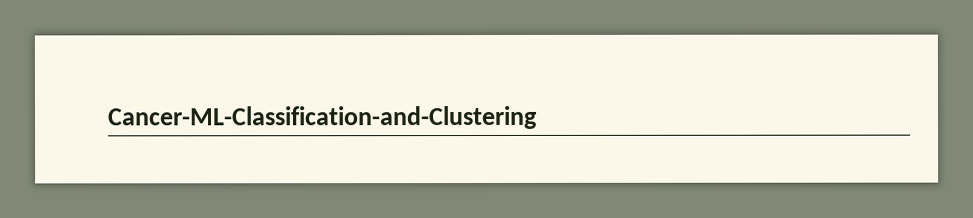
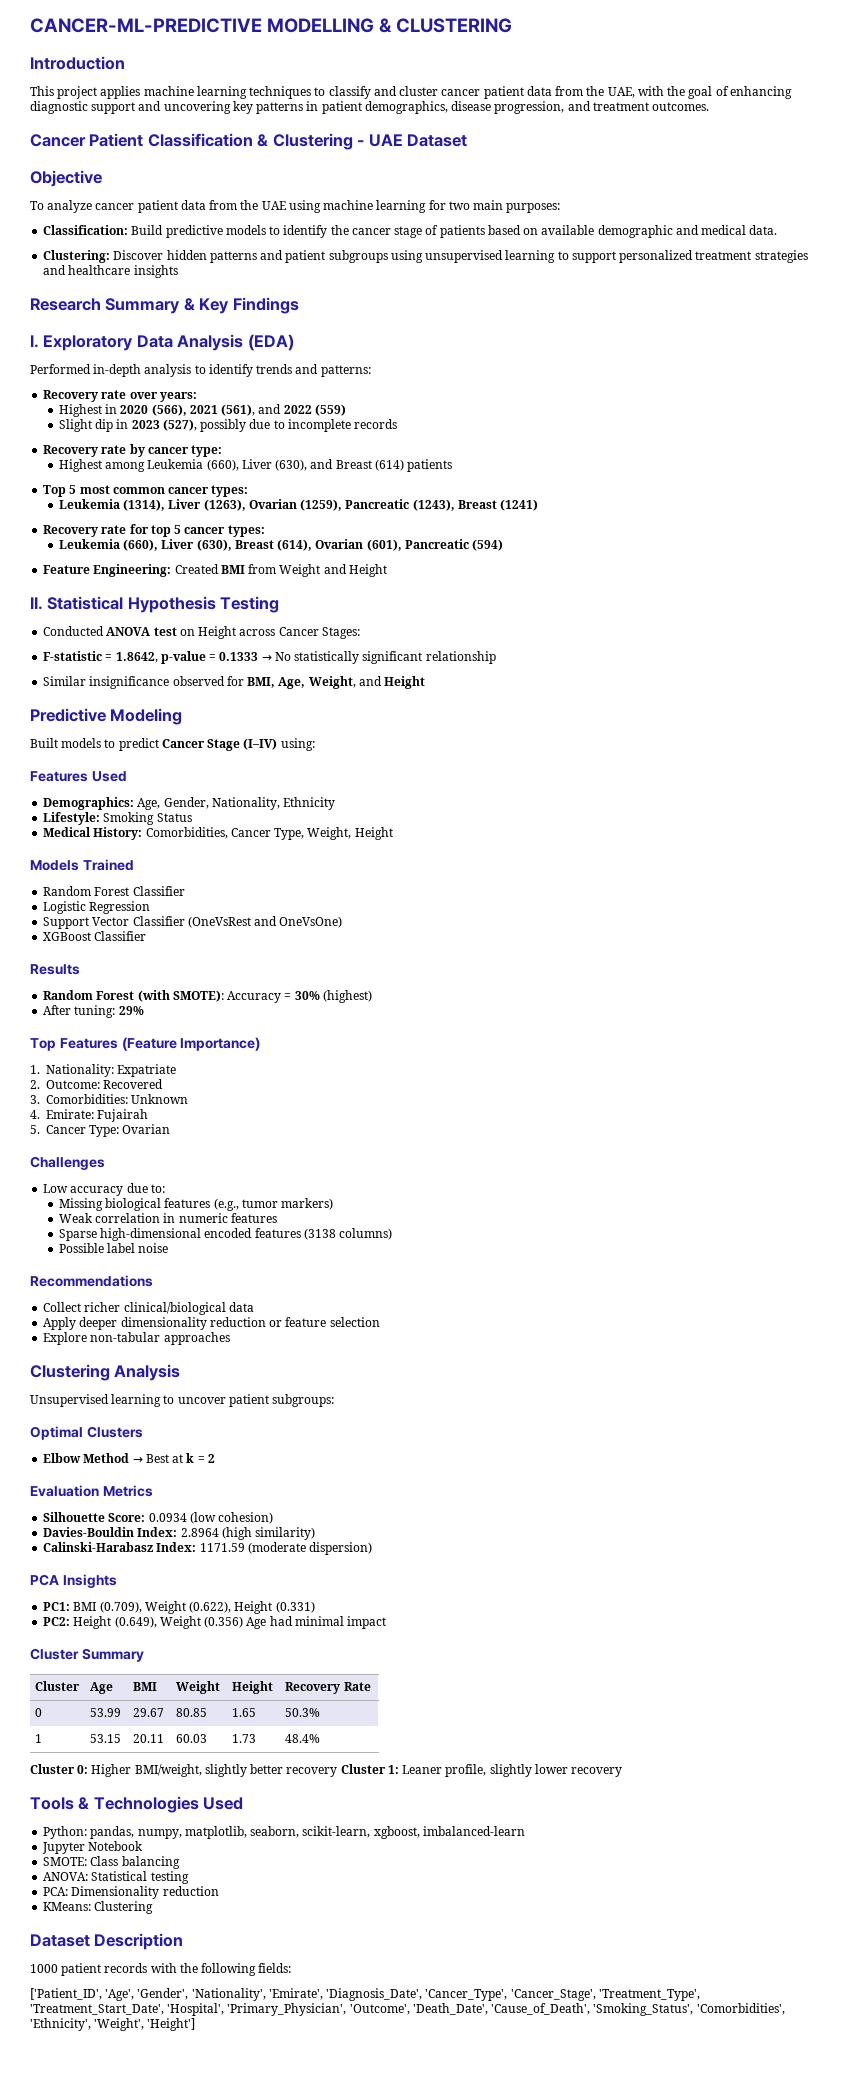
[107,105,538,130] Cancer-ML-Classification-and-Clustering -> [30,18,513,33] [30,56,125,70] [30,86,792,99] [30,101,710,114] [30,133,468,150] [30,170,102,187] [30,200,561,213] [43,225,778,238] [43,250,808,263] [43,265,178,278] [30,297,299,314] [30,334,294,351] [30,364,371,377] [43,390,197,402] [58,404,346,417] [58,419,397,432] [43,444,223,457] [58,459,452,472] [43,485,249,497] [58,499,538,511] [43,524,265,537] [58,539,503,551] [43,564,387,577] [30,596,280,613] [43,626,360,639] [43,651,496,664] [43,676,426,689] [30,708,183,725] [30,738,315,751] [30,771,127,782] [43,797,336,810] [43,812,192,825] [43,827,393,840] [30,859,134,871] [43,886,185,896] [43,901,151,914] [43,916,343,929] [43,931,147,941] [30,964,80,975] [43,990,372,1003] [43,1005,144,1018] [30,1037,261,1051] [30,1064,177,1077] [30,1079,164,1089] [30,1094,189,1104] [30,1109,149,1122] [30,1124,171,1137] [30,1156,105,1170] [43,1183,165,1196] [58,1198,334,1211] [58,1213,277,1223] [58,1228,393,1241] [58,1243,169,1253] [30,1275,153,1287] [43,1302,254,1315] [43,1317,380,1330] [43,1332,230,1345] [30,1364,181,1381] [30,1394,335,1407] [30,1426,143,1440] [43,1453,215,1463] [30,1485,153,1497] [43,1512,274,1524] [43,1527,316,1540] [43,1542,373,1555] [30,1574,117,1588] [43,1601,315,1614] [43,1616,387,1629] [30,1648,144,1662] [35,1681,81,1691] [90,1682,114,1694] [133,1682,158,1691] [176,1681,221,1694] [232,1681,274,1694] [285,1682,371,1694] [35,1708,43,1717] [90,1708,122,1717] [133,1708,165,1717] [176,1708,208,1717] [232,1708,257,1717] [285,1708,321,1717] [35,1734,43,1743] [90,1734,122,1743] [133,1734,165,1743] [176,1734,208,1743] [232,1734,257,1743] [285,1734,321,1743] [30,1764,623,1777] [30,1796,244,1813] [43,1826,525,1839] [42,1841,144,1854] [43,1856,180,1869] [43,1871,189,1884] [43,1886,219,1899] [43,1901,154,1914] [30,1933,184,1950] [30,1963,292,1976] [30,1988,700,2001] [30,2003,785,2016] [30,2018,196,2031] CANCER-ML-PREDICTIVE MODELLING & CLUSTERING // Introduction // This project applies machine learning techniques to classify and cluster cancer patient data from the UAE, with the goal of enhancing diagnostic support and uncovering key patterns in patient demographics, disease progression, and treatment outcomes. // Cancer Patient Classification & Clustering - UAE Dataset // Objective // To analyze cancer patient data from the UAE using machine learning for two main purposes: // Classification: Build predictive models to identify the cancer stage of patients based on available demographic and medical data. // Clustering: Discover hidden patterns and patient subgroups using unsupervised learning to support personalized treatment strategies and healthcare insights // Research Summary & Key Findings // I. Exploratory Data Analysis (EDA) // Performed in-depth analysis to identify trends and patterns: // Recovery rate over years: // Highest in 2020 (566), 2021 (561), and 2022 (559) // Slight dip in 2023 (527), possibly due to incomplete records // Recovery rate by cancer type: // Highest among Leukemia (660), Liver (630), and Breast (614) patients // Top 5 most common cancer types: // Leukemia (1314), Liver (1263), Ovarian (1259), Pancreatic (1243), Breast (1241) // Recovery rate for top 5 cancer types: // Leukemia (660), Liver (630), Breast (614), Ovarian (601), Pancreatic (594) // Feature Engineering: Created BMI from Weight and Height // II. Statistical Hypothesis Testing // Conducted ANOVA test on Height across Cancer Stages: // F-statistic = 1.8642, p-value = 0.1333 → No statistically significant relationship // Similar insignificance observed for BMI, Age, Weight, and Height // Predictive Modeling // Built models to predict Cancer Stage (I–IV) using: // Features Used // Demographics: Age, Gender, Nationality, Ethnicity // Lifestyle: Smoking Status // Medical History: Comorbidities, Cancer Type, Weight, Height // Models Trained // Random Forest Classifier // Logistic Regression // Support Vector Classifier (OneVsRest and OneVsOne) // XGBoost Classifier // Results // Random Forest (with SMOTE): Accuracy = 30% (highest) // After tuning: 29% // Top Features (Feature Importance) // 1. Nationality: Expatriate // 2. Outcome: Recovered // 3. Comorbidities: Unknown // 4. Emirate: Fujairah // 5. Cancer Type: Ovarian // Challenges // Low accuracy due to: // Missing biological features (e.g., tumor markers) // Weak correlation in numeric features // Sparse high-dimensional encoded features (3138 columns) // Possible label noise // Recommendations // Collect richer clinical/biological data // Apply deeper dimensionality reduction or feature selection // Explore non-tabular approaches // Clustering Analysis // Unsupervised learning to uncover patient subgroups: // Optimal Clusters // Elbow Method → Best at k = 2 // Evaluation Metrics // Silhouette Score: 0.0934 (low cohesion) // Davies-Bouldin Index: 2.8964 (high similarity) // Calinski-Harabasz Index: 1171.59 (moderate dispersion) // PCA Insights // PC1: BMI (0.709), Weight (0.622), Height (0.331) // PC2: Height (0.649), Weight (0.356) Age had minimal impact // Cluster Summary // Cluster | Age | BMI | Weight | Height | Recovery Rate // 0 | 53.99 | 29.67 | 80.85 | 1.65 | 50.3% // 1 | 53.15 | 20.11 | 60.03 | 1.73 | 48.4% // Cluster 0: Higher BMI/weight, slightly better recovery Cluster 1: Leaner profile, slightly lower recovery // Tools & Technologies Used // Python: pandas, numpy, matplotlib, seaborn, scikit-learn, xgboost, imbalanced-learn // Jupyter Notebook // SMOTE: Class balancing // ANOVA: Statistical testing // PCA: Dimensionality reduction // KMeans: Clustering // Dataset Description // 1000 patient records with the following fields: // ['Patient_ID', 'Age', 'Gender', 'Nationality', 'Emirate', 'Diagnosis_Date', 'Cancer_Type', 'Cancer_Stage', 'Treatment_Type', 'Treatment_Start_Date', 'Hospital', 'Primary_Physician', 'Outcome', 'Death_Date', 'Cause_of_Death', 'Smoking_Status', 'Comorbidities', 'Ethnicity', 'Weight', 'Height']

